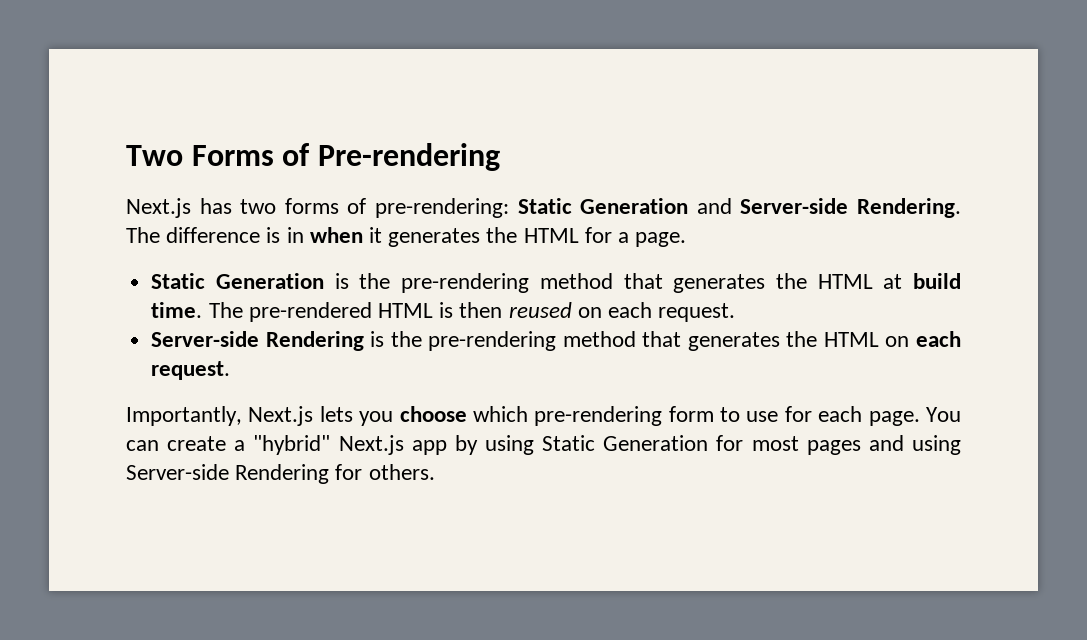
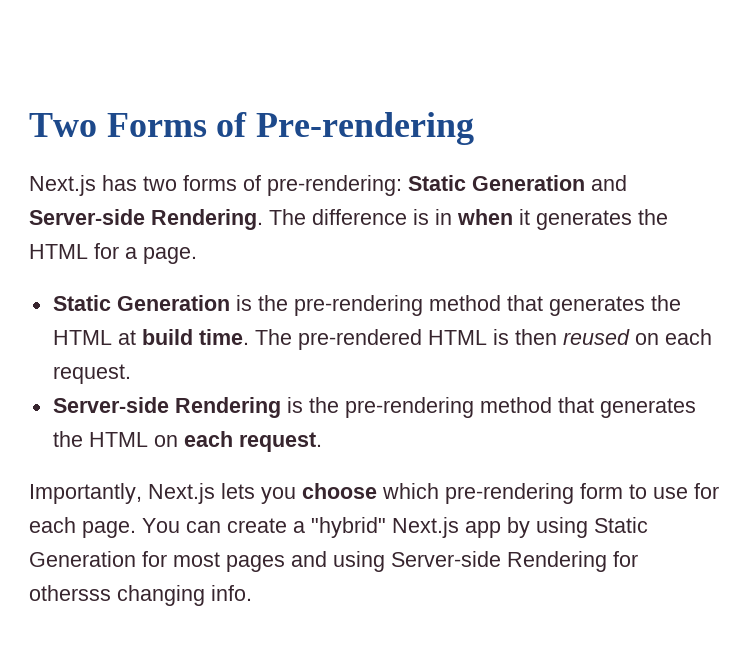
[368,464,435,480] others. -> [29,585,252,606] othersss changing info.

